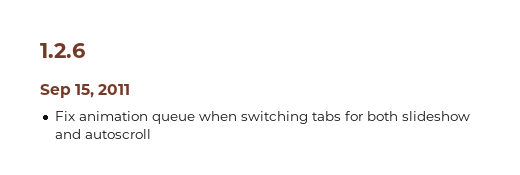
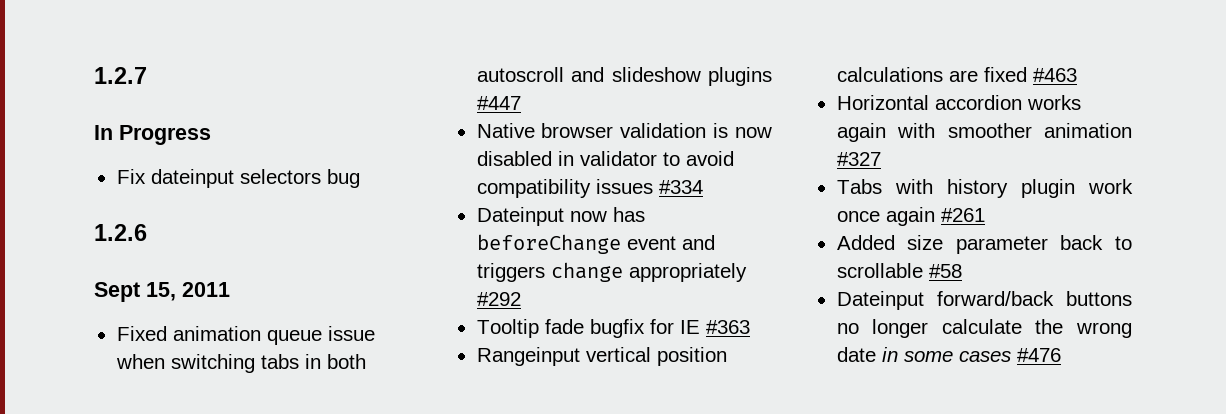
(40, 50) none -> [94,67,147,84] [94,125,211,145] [116,169,360,188] 1.2.7 // In Progress // Fix dateinput selectors bug //
[40,84,71,98] Sep -> [94,282,140,302] Sept
[54,111,75,121] Fix -> [116,326,167,341] Fixed
(195, 119) none -> [327,326,375,341] issue
[344,111,470,121] [54,129,151,139] for both slideshow and autoscroll -> [304,354,366,369] [476,67,772,86] [476,96,521,110] [476,123,772,138] [476,151,734,166] [476,179,703,198] [476,207,645,226] [476,234,715,254] [476,262,747,282] [476,292,521,306] [476,319,750,338] [476,347,727,366] [836,67,1077,82] [836,95,1081,110] [836,123,1132,142] [836,152,881,166] [836,179,1133,198] [836,207,985,226] [836,235,1132,254] [836,263,962,278] [836,291,1132,310] [836,319,1132,338] [836,347,1061,362] in both autoscroll and slideshow plugins #447 // Native browser validation is now disabled in validator to avoid compatibility issues #334 // Dateinput now has beforeChange event and triggers change appropriately #292 // Tooltip fade bugfix for IE #363 // Rangeinput vertical position calculations are fixed #463 // Horizontal accordion works again with smoother animation #327 // Tabs with history plugin work once again #261 // Added size parameter back to scrollable #58 // Dateinput forward/back buttons no longer calculate the wrong date in some cases #476

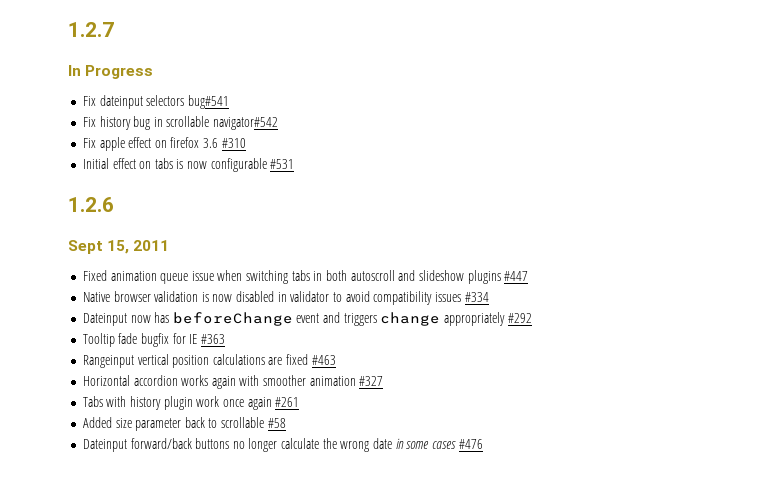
[326,169,360,188] bug -> [187,95,229,109] [82,116,279,130] [82,137,246,151] [82,158,295,172] bug#541 // Fix history bug in scrollable navigator#542 // Fix apple effect on firefox 3.6 #310 // Initial effect on tabs is now configurable #531

